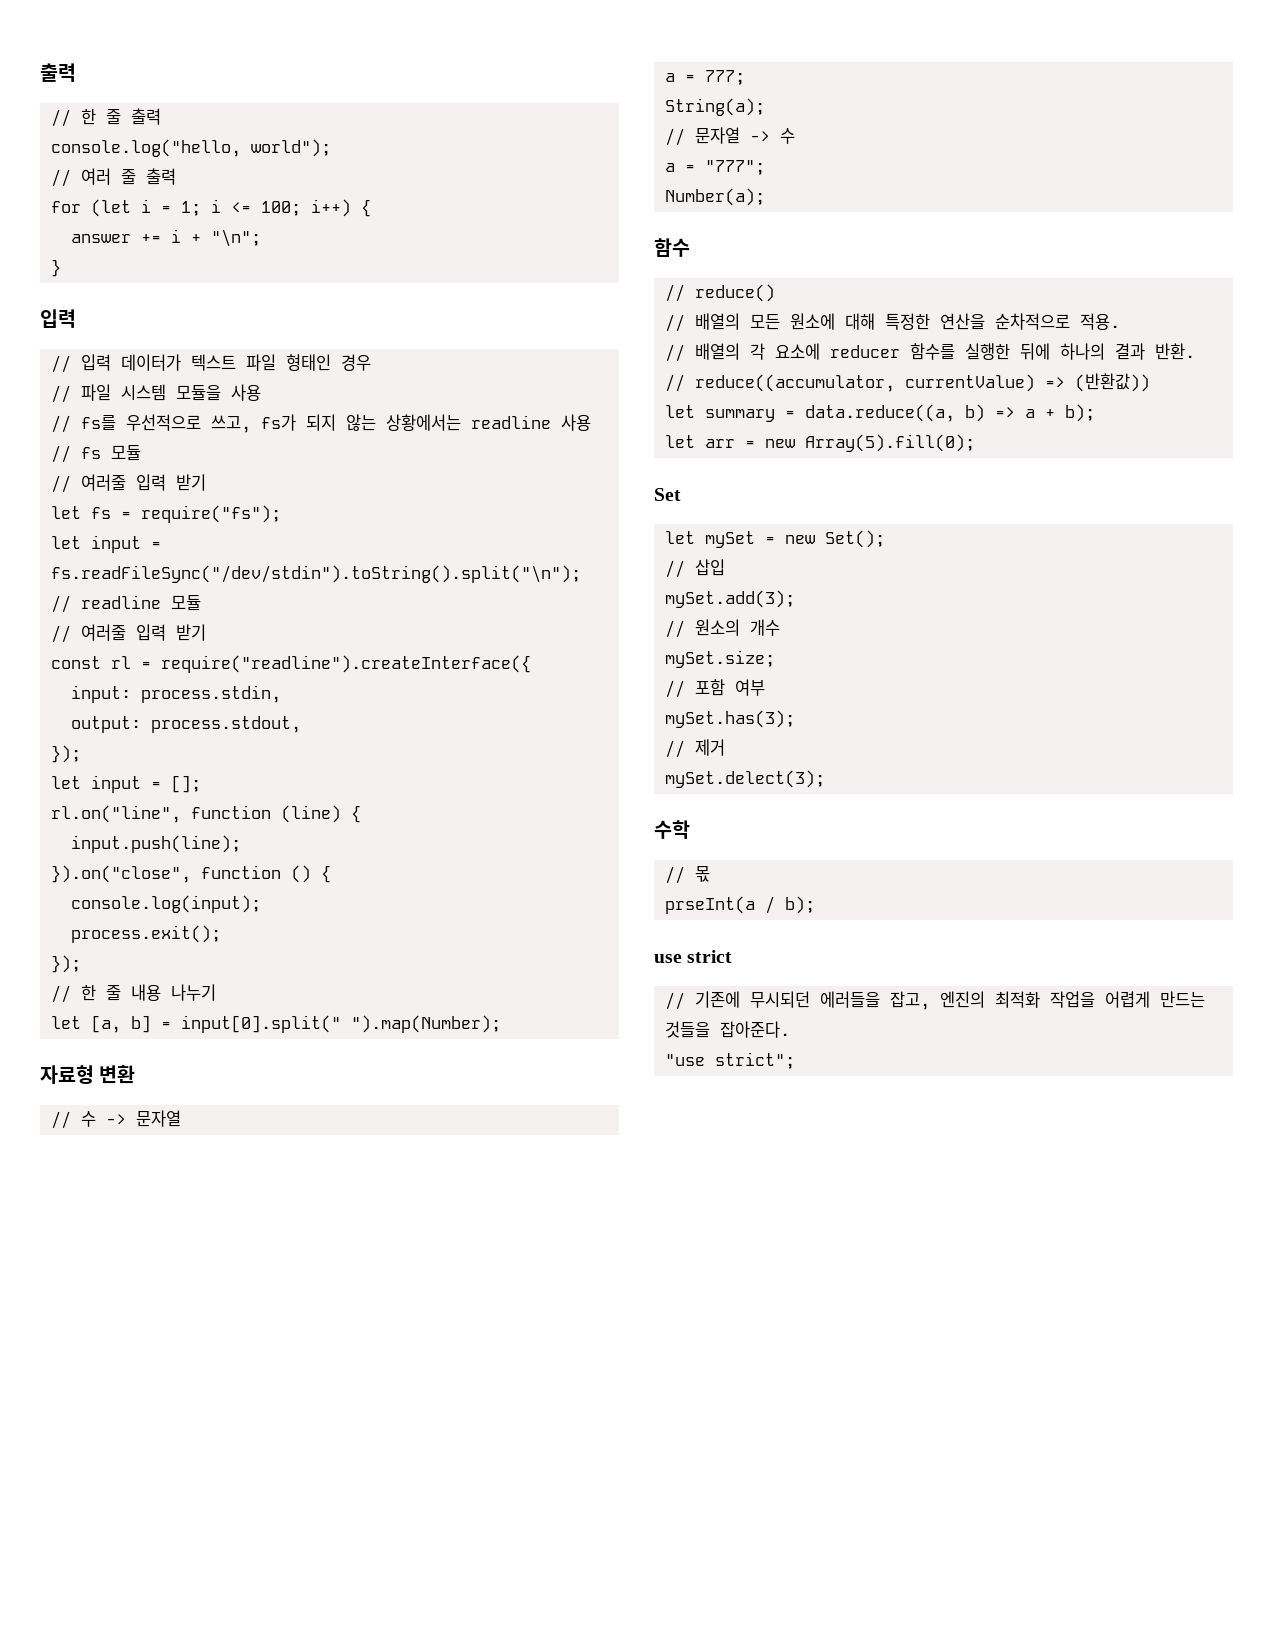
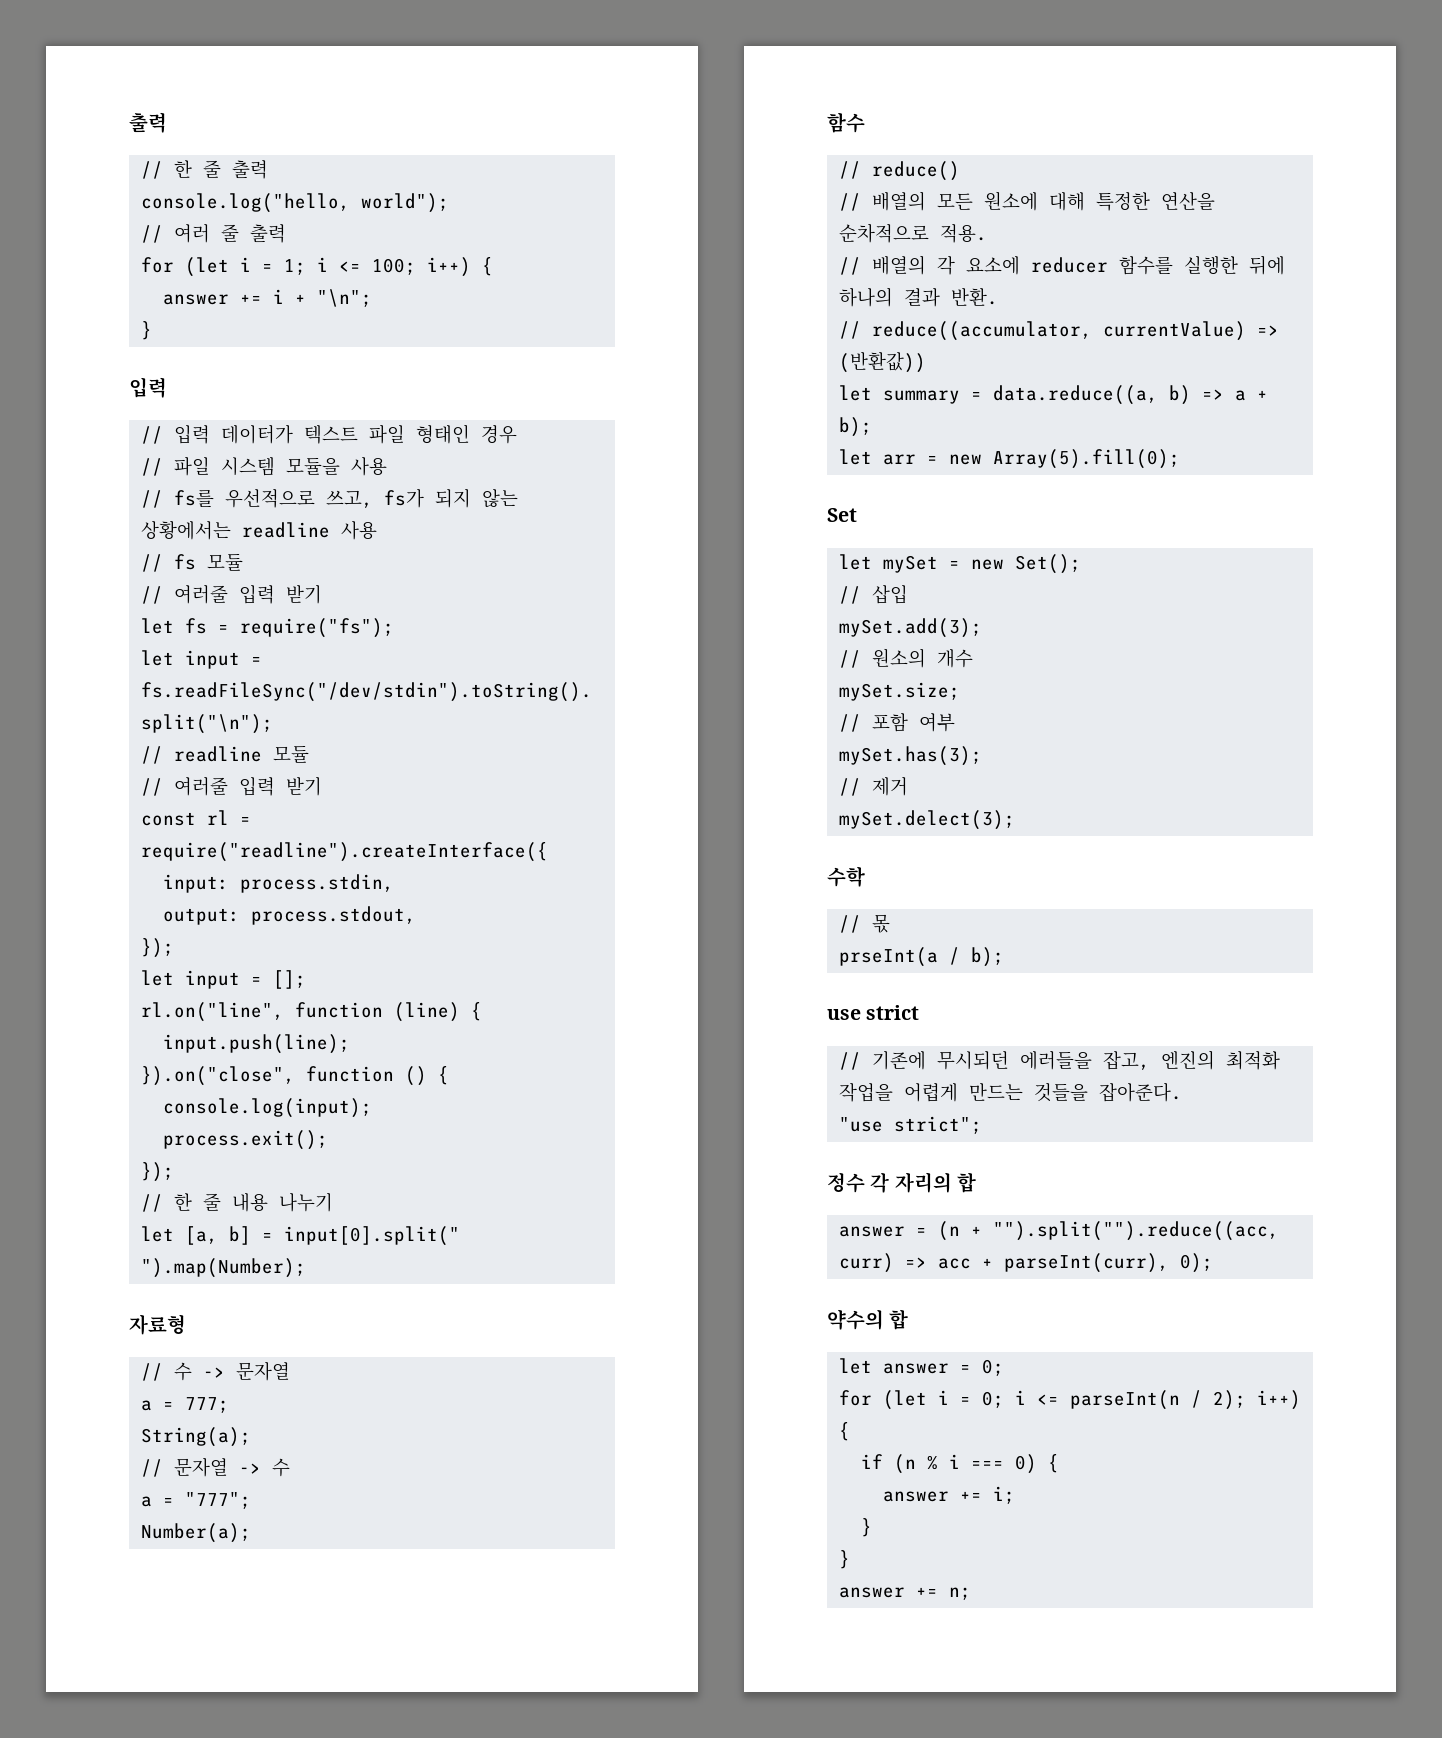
[99,1065,136,1084] 변환 -> (186, 1324) none
(795, 1060) none -> [827,1172,976,1193] [838,1221,1279,1241] [838,1253,1213,1273] [827,1309,909,1330] [838,1358,1004,1376] [838,1390,1301,1410] [838,1422,850,1441] [860,1454,1059,1474] [882,1486,1015,1504] [860,1518,872,1537] [838,1550,850,1569] [838,1587,971,1600] // 정수 각 자리의 합 // answer = (n + "").split("").reduce((acc, curr) => acc + parseInt(curr), 0); // 약수의 합 // let answer = 0; // for (let i = 0; i <= parseInt(n / 2); i++) { // if (n % i === 0) { // answer += i; // } // } // answer += n;

